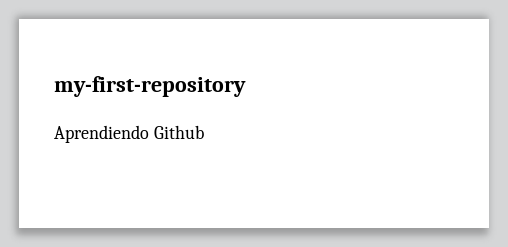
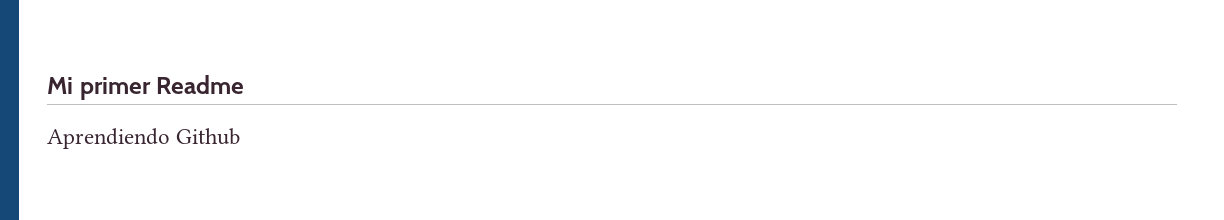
[54,76,246,97] my-first-repository -> [47,75,245,100] Mi primer Readme

